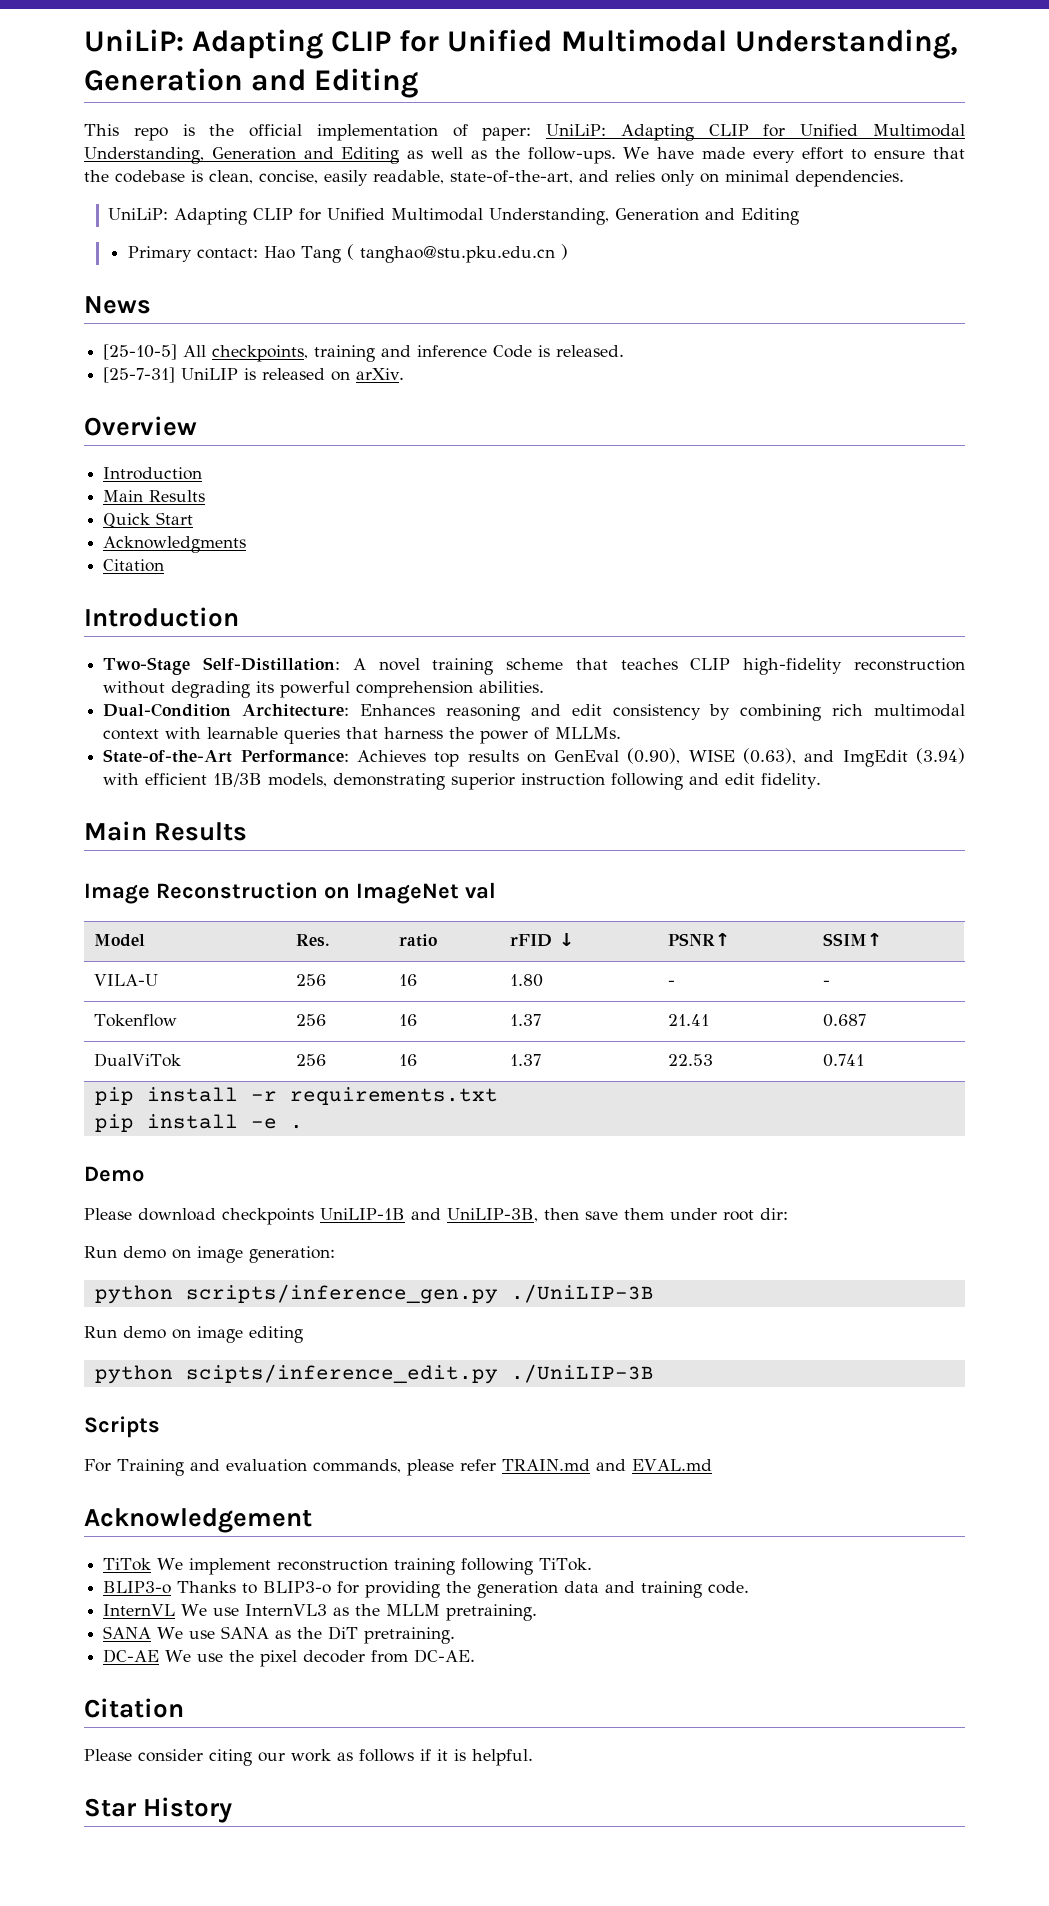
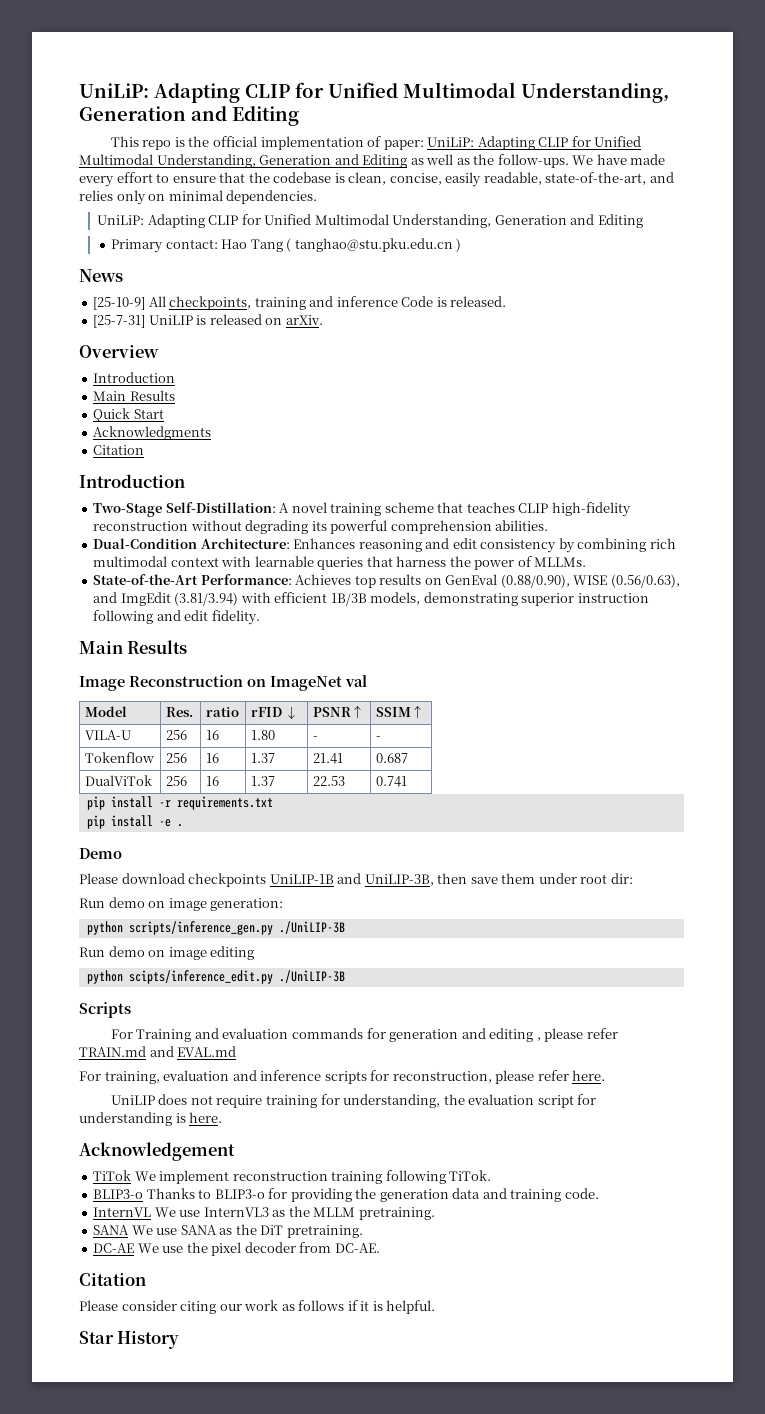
[103,344,178,360] [25-10-5] -> [93,297,146,310] [25-10-9]
[627,748,797,764] (0.90), WISE (0.63), -> [500,574,680,588] (0.88/0.90), WISE (0.56/0.63),
[916,748,965,764] (3.94) -> [174,592,239,606] (3.81/3.94)
[312,1459,401,1473] commands, -> [292,1028,541,1042] commands for generation and editing ,
(712, 1465) none -> [79,1070,606,1084] [110,1094,597,1108] [79,1112,223,1126] // For training, evaluation and inference scripts for reconstruction, please refer here. // UniLIP does not require training for understanding, the evaluation script for understanding is here.

